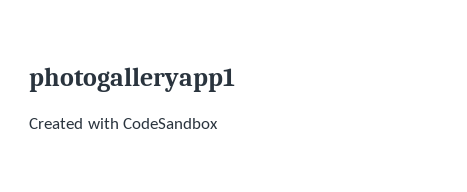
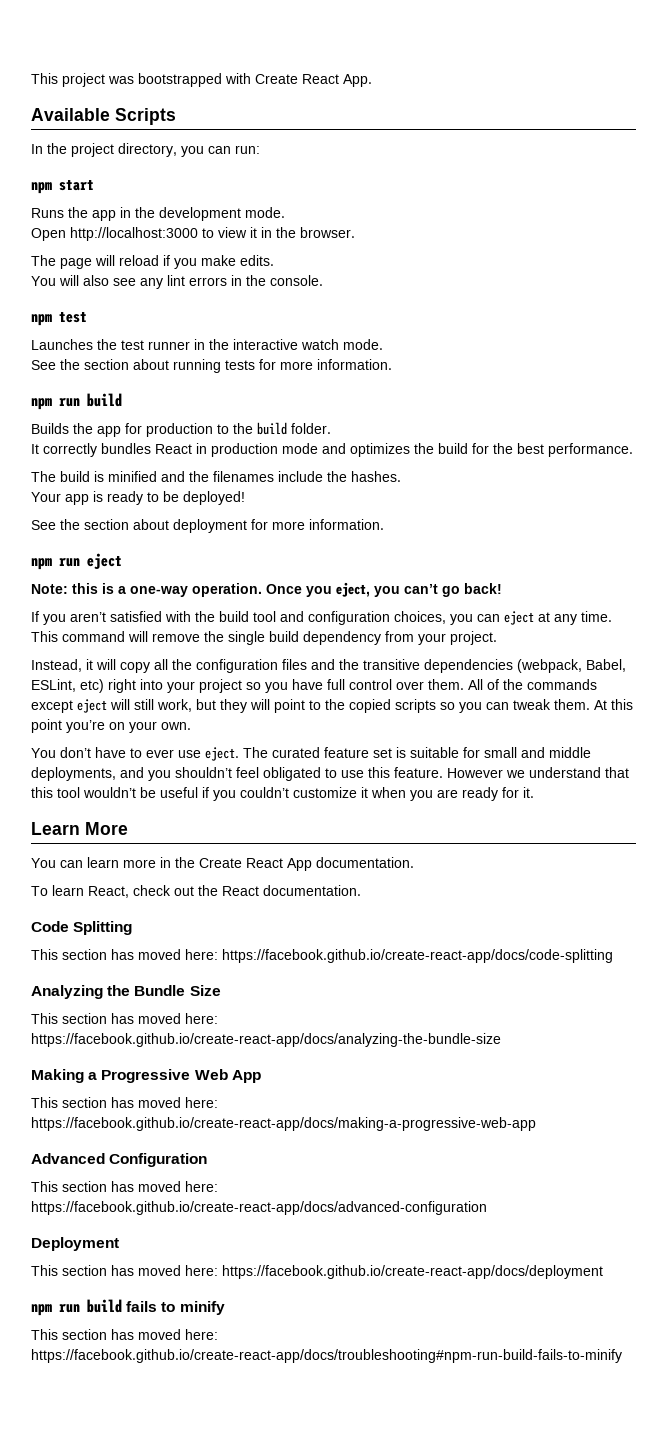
[29,67,235,92] [29,118,219,129] photogalleryapp1 // Created with CodeSandbox -> [31,73,372,87] [31,108,176,125] [31,143,260,157] [31,180,94,194] [31,207,285,221] [31,227,355,241] [31,255,274,269] [31,275,323,289] [31,312,87,326] [31,339,383,350] [31,359,392,373] [31,393,122,410] [31,422,331,437] [31,443,633,457] [31,471,401,482] [31,491,245,505] [31,519,384,533] [31,553,122,570] [31,582,502,597] [31,611,612,625] [31,631,497,645] [31,659,626,673] [31,679,597,693] [31,699,633,713] [31,719,191,733] [31,747,591,761] [31,767,629,781] [31,787,534,801] [31,822,128,835] [31,857,414,871] [31,885,361,898] [31,921,133,935] [31,949,613,963] [31,985,221,999] [31,1013,218,1024] [31,1033,501,1047] [31,1069,261,1083] [31,1097,218,1108] [31,1117,536,1131] [31,1153,208,1167] [31,1181,218,1192] [31,1201,487,1215] [31,1237,119,1251] [31,1265,603,1279] [31,1299,225,1316] [31,1329,218,1340] [31,1349,622,1363] This project was bootstrapped with Create React App. // Available Scripts // In the project directory, you can run: // npm start // Runs the app in the development mode. // Open http://localhost:3000 to view it in the browser. // The page will reload if you make edits. // You will also see any lint errors in the console. // npm test // Launches the test runner in the interactive watch mode. // See the section about running tests for more information. // npm run build // Builds the app for production to the build folder. // It correctly bundles React in production mode and optimizes the build for the best performance. // The build is minified and the filenames include the hashes. // Your app is ready to be deployed! // See the section about deployment for more information. // npm run eject // Note: this is a one-way operation. Once you eject, you can’t go back! // If you aren’t satisfied with the build tool and configuration choices, you can eject at any time. This command will remove the single build dependency from your project. // Instead, it will copy all the configuration files and the transitive dependencies (webpack, Babel, ESLint, etc) right into your project so you have full control over them. All of the commands except eject will still work, but they will point to the copied scripts so you can tweak them. At this point you’re on your own. // You don’t have to ever use eject. The curated feature set is suitable for small and middle deployments, and you shouldn’t feel obligated to use this feature. However we understand that this tool wouldn’t be useful if you couldn’t customize it when you are ready for it. // Learn More // You can learn more in the Create React App documentation. // To learn React, check out the React documentation. // Code Splitting // This section has moved here: https://facebook.github.io/create-react-app/docs/code-splitting // Analyzing the Bundle Size // This section has moved here: https://facebook.github.io/create-react-app/docs/analyzing-the-bundle-size // Making a Progressive Web App // This section has moved here: https://facebook.github.io/create-react-app/docs/making-a-progressive-web-app // Advanced Configuration // This section has moved here: https://facebook.github.io/create-react-app/docs/advanced-configuration // Deployment // This section has moved here: https://facebook.github.io/create-react-app/docs/deployment // npm run build fails to minify // This section has moved here: https://facebook.github.io/create-react-app/docs/troubleshooting#npm-run-build-fails-to-minify

